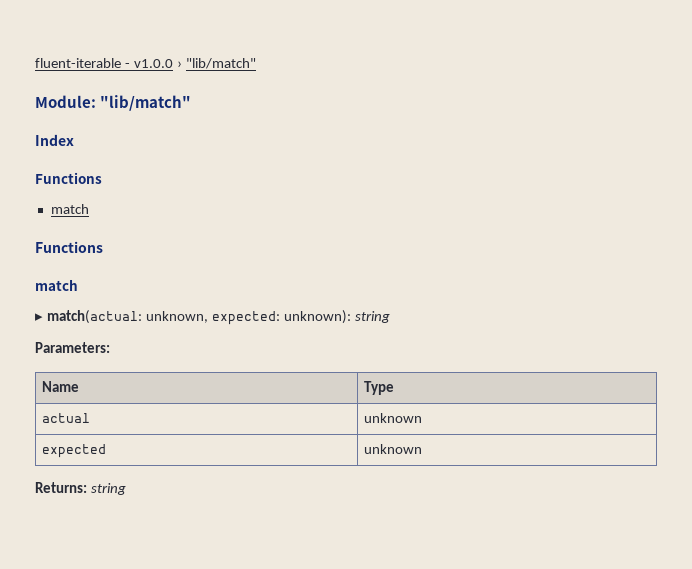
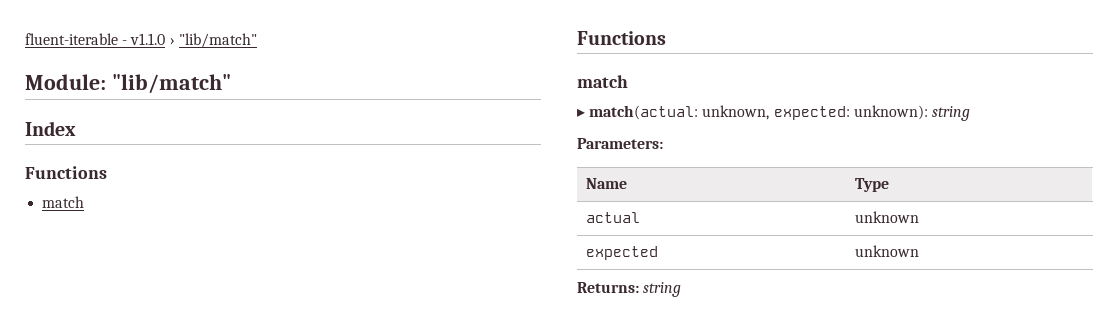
[133,59,173,68] v1.0.0 -> [130,33,166,45] v1.1.0

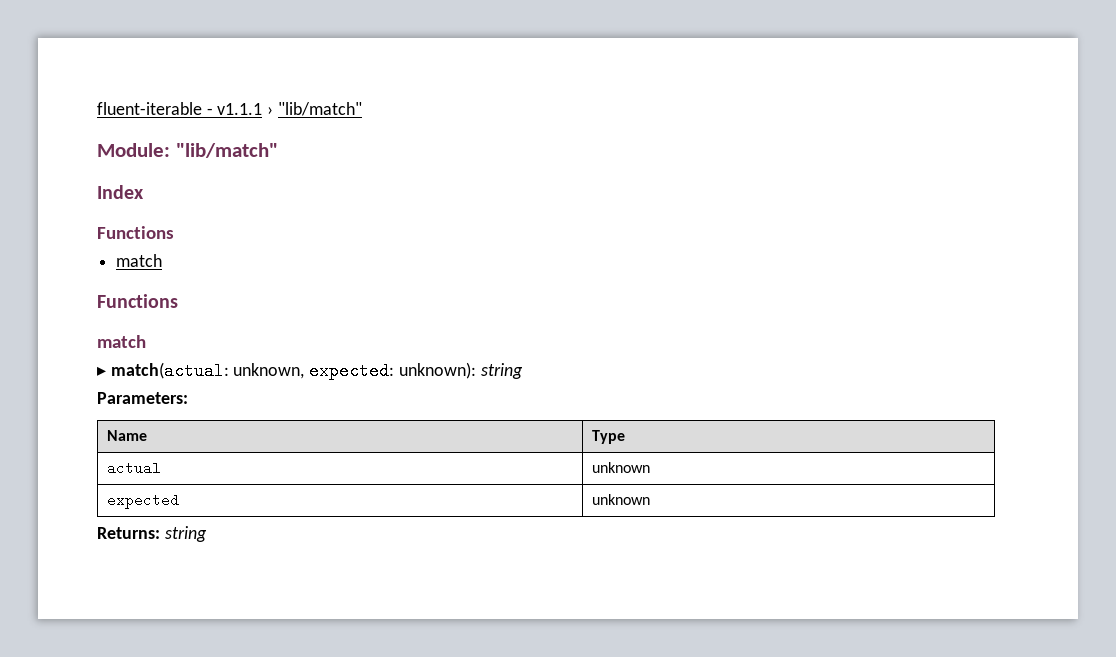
[130,33,166,45] v1.1.0 -> [217,103,263,115] v1.1.1

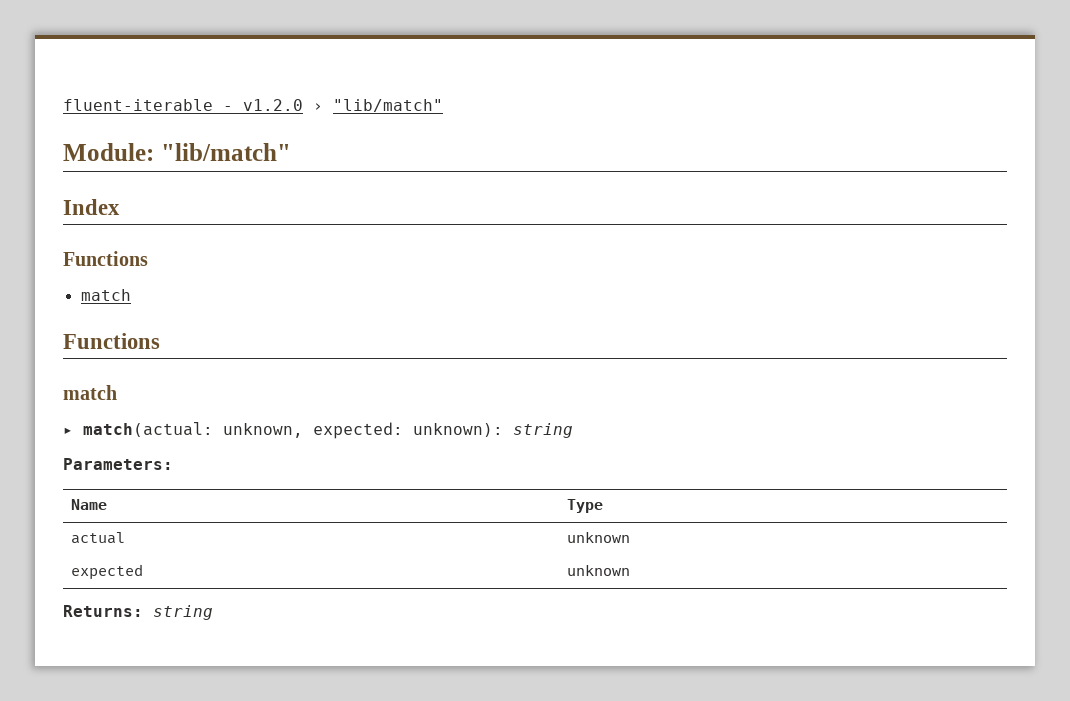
[217,103,263,115] v1.1.1 -> [243,99,303,111] v1.2.0

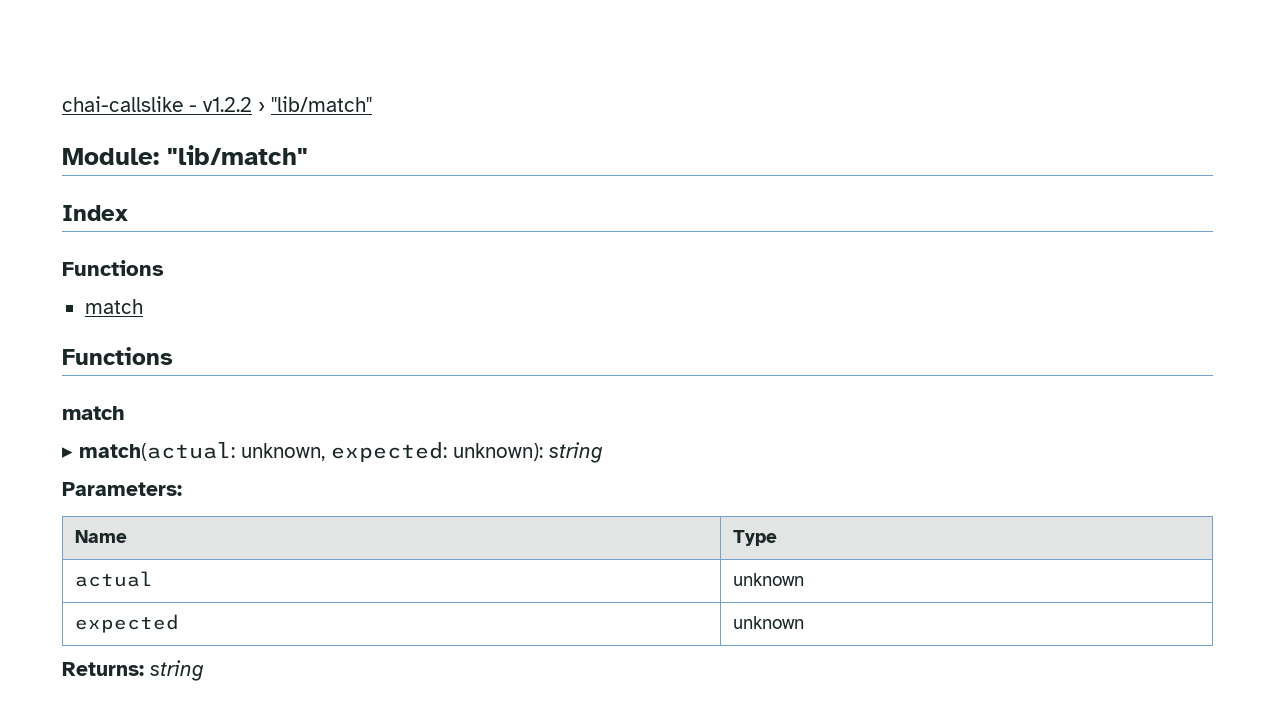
[63,99,303,111] fluent-iterable - v1.2.0 -> [62,96,252,112] chai-callslike - v1.2.2

